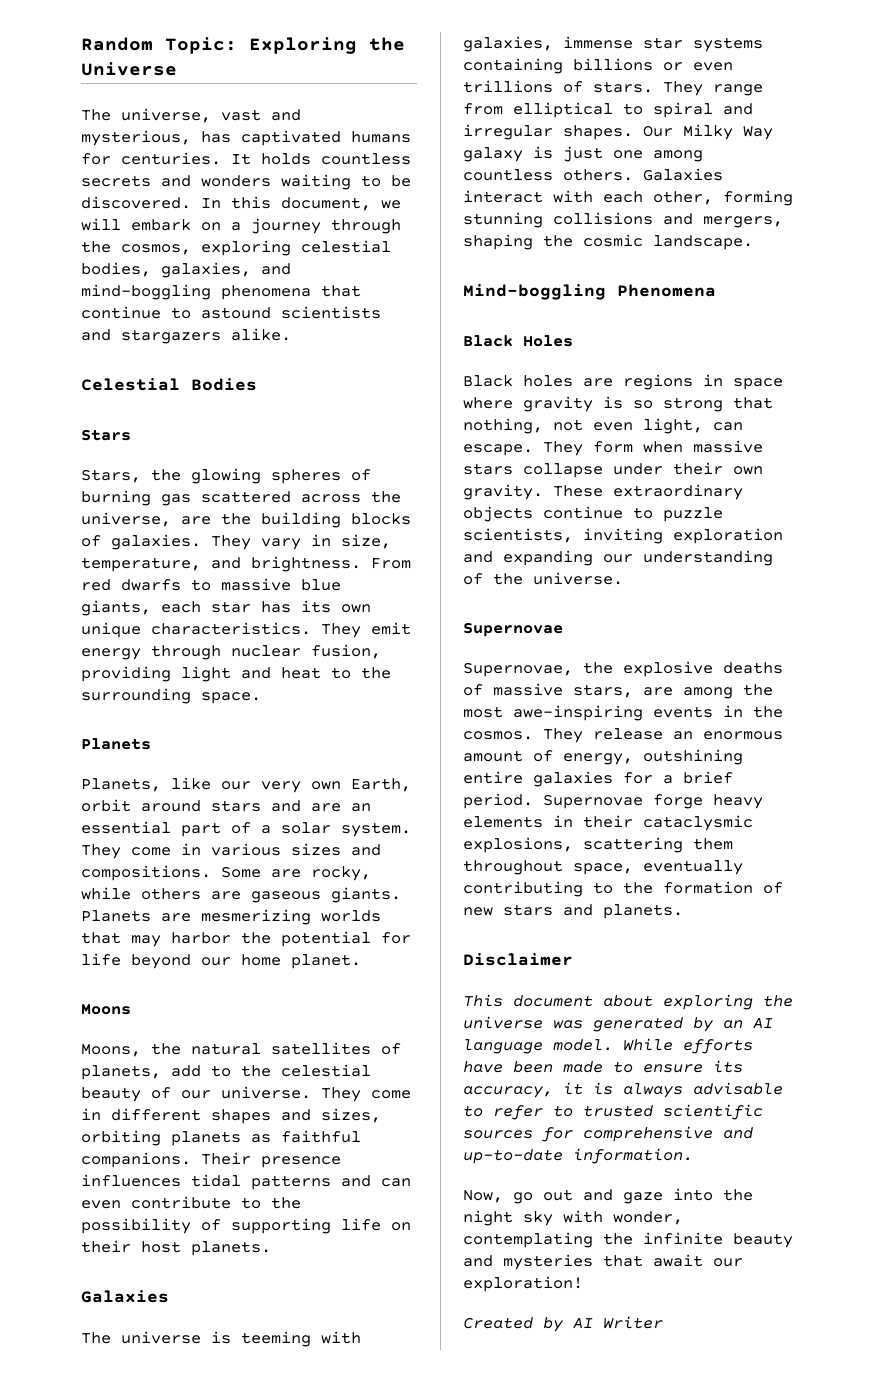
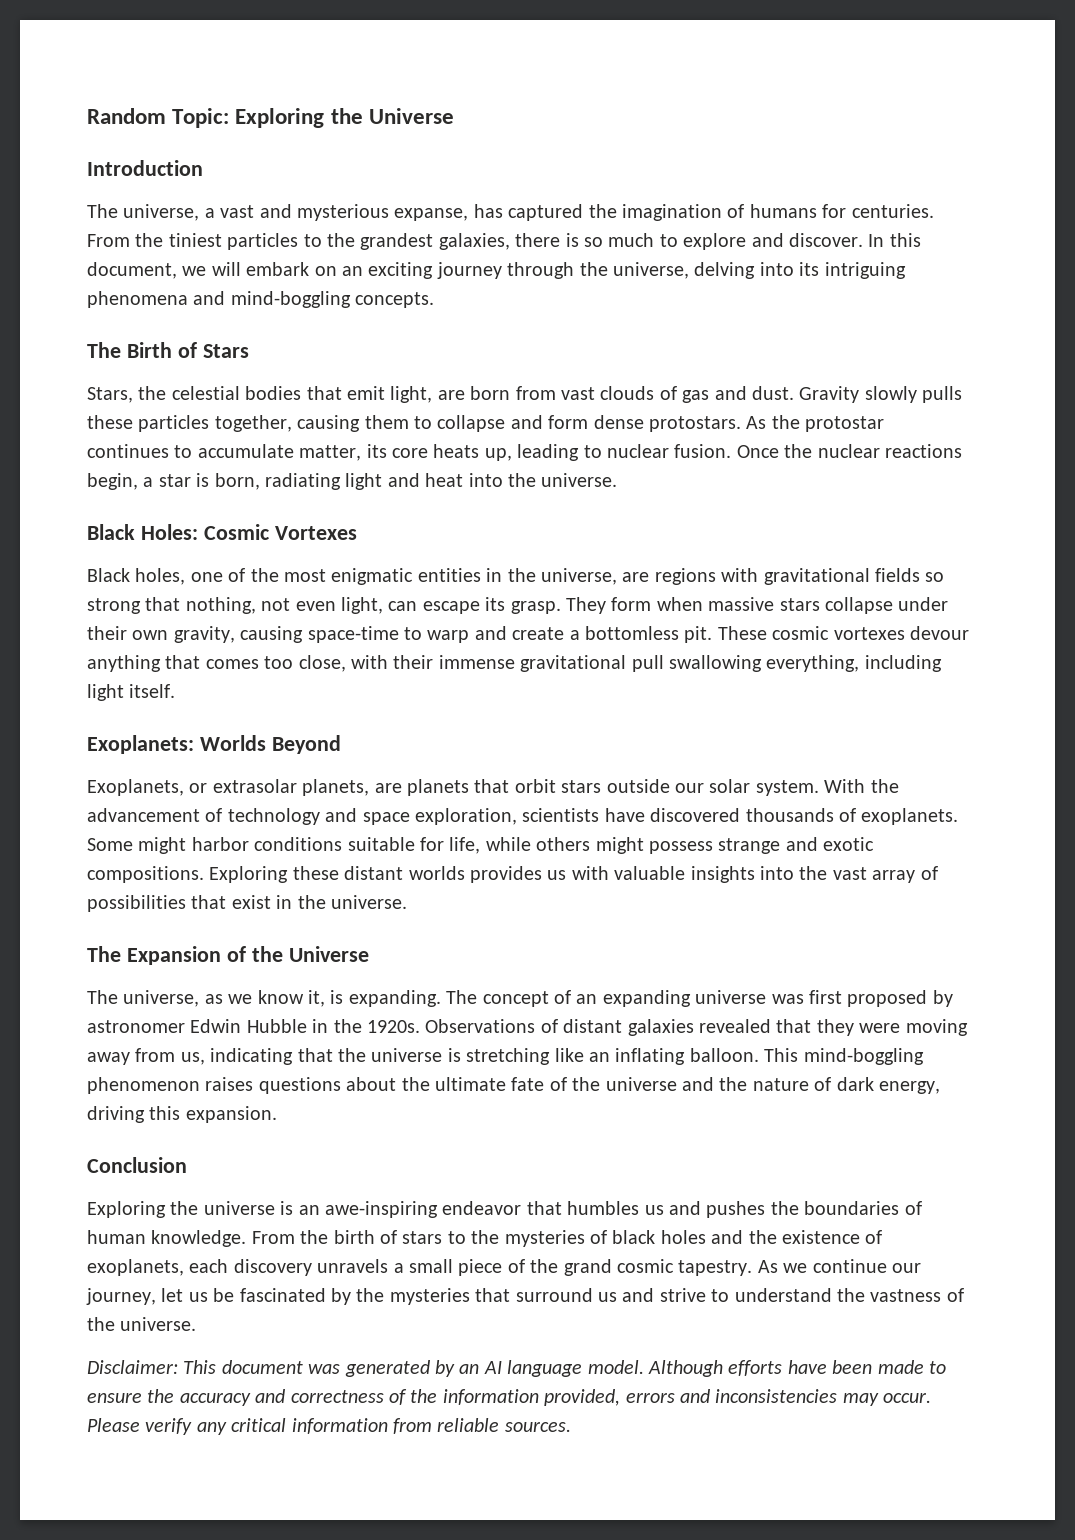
[81,108,211,123] // The universe, -> [87,160,203,176] [87,204,215,221] // Introduction // The universe, a
[81,130,411,146] [81,152,411,165] [81,174,411,190] [81,196,191,209] mysterious, has captivated humans for centuries. It holds countless secrets and wonders waiting to be discovered. -> [297,204,934,221] [87,233,863,250] mysterious expanse, has captured the imagination of humans for centuries. From the tiniest particles to the grandest galaxies, there is so much to explore and discover.
[231,222,241,231] a -> [342,262,434,279] an exciting
[121,240,391,256] [81,262,291,278] [81,284,361,300] [81,306,381,319] [81,328,291,344] [81,378,257,391] [81,429,131,441] [81,468,371,484] [81,490,401,506] [81,512,411,528] [81,534,391,550] [81,556,411,572] [81,578,341,591] [81,600,371,616] [81,622,411,638] [81,644,381,660] [81,666,391,682] [81,688,261,704] [81,738,151,750] [81,777,411,793] [81,799,371,812] [81,821,411,837] [81,843,381,859] [81,865,371,881] [81,887,401,903] [81,909,381,925] [81,931,411,947] [81,953,361,969] [81,1004,131,1015] [81,1042,401,1057] [81,1064,371,1080] [81,1086,411,1102] [81,1108,381,1124] [81,1130,361,1146] [81,1152,341,1168] [81,1174,411,1190] [81,1196,301,1209] [81,1218,411,1234] [81,1240,271,1256] [81,1290,169,1303] [81,1331,361,1347] [463,36,763,52] [463,58,733,74] [463,80,763,96] [463,102,753,118] [463,124,773,140] [463,146,703,162] [463,168,723,181] [463,190,793,206] [463,212,783,228] [463,234,753,250] [463,284,716,300] [463,335,573,347] [463,374,783,390] [463,396,623,412] cosmos, exploring celestial bodies, galaxies, and mind-boggling phenomena that continue to astound scientists and stargazers alike. // Celestial Bodies // Stars // Stars, the glowing spheres of burning gas scattered across the universe, are the building blocks of galaxies. They vary in size, temperature, and brightness. From red dwarfs to massive blue giants, each star has its own unique characteristics. They emit energy through nuclear fusion, providing light and heat to the surrounding space. // Planets // Planets, like our very own Earth, orbit around stars and are an essential part of a solar system. They come in various sizes and compositions. Some are rocky, while others are gaseous giants. Planets are mesmerizing worlds that may harbor the potential for life beyond our home planet. // Moons // Moons, the natural satellites of planets, add to the celestial beauty of our universe. They come in different shapes and sizes, orbiting planets as faithful companions. Their presence influences tidal patterns and can even contribute to the possibility of supporting life on their host planets. // Galaxies // The universe is teeming with galaxies, immense star systems containing billions or even trillions of stars. They range from elliptical to spiral and irregular shapes. Our Milky Way galaxy is just one among countless others. Galaxies interact with each other, forming stunning collisions and mergers, shaping the cosmic landscape. // Mind-boggling Phenomena // Black Holes // Black holes are regions in space where gravity is -> [612,262,906,279] [87,291,435,308] [87,342,249,358] [87,386,963,403] [87,415,885,432] [87,444,962,461] [87,473,618,490] [87,524,357,540] [87,568,920,585] universe, delving into its intriguing phenomena and mind-boggling concepts. // The Birth of Stars // Stars, the celestial bodies that emit light, are born from vast clouds of gas and dust. Gravity slowly pulls these particles together, causing them to collapse and form dense protostars. As the protostar continues to accumulate matter, its core heats up, leading to nuclear fusion. Once the nuclear reactions begin, a star is born, radiating light and heat into the universe. // Black Holes: Cosmic Vortexes // Black holes, one of the most enigmatic entities in the universe, are regions with gravitational fields
[463,444,533,456] escape. -> [422,597,561,614] escape its grasp.
[463,484,743,500] [463,506,723,522] [463,528,783,544] [463,550,773,566] [463,572,623,585] [463,622,563,637] [463,661,783,677] [463,683,773,699] [463,705,783,721] [463,728,783,743] [463,749,743,765] [463,771,733,787] [463,793,763,809] [463,815,753,831] [463,837,733,853] [463,860,743,875] [463,881,783,897] [463,904,683,919] [463,953,573,966] [463,994,793,1010] [463,1016,543,1029] gravity. These extraordinary objects continue to puzzle scientists, inviting exploration and expanding our understanding of the universe. // Supernovae // Supernovae, the explosive deaths of massive stars, are among the most awe-inspiring events in the cosmos. They release an enormous amount of energy, outshining entire galaxies for a brief period. Supernovae forge heavy elements in their cataclysmic explosions, scattering them throughout space, eventually contributing to the formation of new stars and planets. // Disclaimer // This document about exploring the universe -> [173,626,969,643] [87,655,942,672] [87,684,176,701] [87,735,341,754] [87,779,899,796] [87,808,959,825] [87,837,875,854] [87,866,938,883] [87,895,407,912] [87,946,369,965] [87,990,953,1007] [87,1019,968,1036] [87,1048,924,1065] [87,1077,940,1094] [87,1106,277,1123] [87,1157,187,1173] [87,1201,922,1218] [87,1230,883,1247] [87,1259,921,1276] [86,1288,964,1305] [87,1317,197,1331] [87,1360,303,1374] gravity, causing space-time to warp and create a bottomless pit. These cosmic vortexes devour anything that comes too close, with their immense gravitational pull swallowing everything, including light itself. // Exoplanets: Worlds Beyond // Exoplanets, or extrasolar planets, are planets that orbit stars outside our solar system. With the advancement of technology and space exploration, scientists have discovered thousands of exoplanets. Some might harbor conditions suitable for life, while others might possess strange and exotic compositions. Exploring these distant worlds provides us with valuable insights into the vast array of possibilities that exist in the universe. // The Expansion of the Universe // The universe, as we know it, is expanding. The concept of an expanding universe was first proposed by astronomer Edwin Hubble in the 1920s. Observations of distant galaxies revealed that they were moving away from us, indicating that the universe is stretching like an inflating balloon. This mind-boggling phenomenon raises questions about the ultimate fate of the universe and the nature of dark energy, driving this expansion. // Conclusion // Exploring the universe is an awe-inspiring endeavor that humbles us and pushes the boundaries of human knowledge. From the birth of stars to the mysteries of black holes and the existence of exoplanets, each discovery unravels a small piece of the grand cosmic tapestry. As we continue our journey, let us be fascinated by the mysteries that surround us and strive to understand the vastness of the universe. // Disclaimer: This document
[623,1038,673,1051] While -> [647,1360,723,1377] Although
[713,1060,743,1073] [463,1082,783,1098] [463,1104,763,1120] [463,1126,753,1142] [463,1148,693,1164] [463,1188,753,1204] [463,1210,683,1226] [463,1232,793,1248] [463,1254,743,1270] [463,1276,583,1292] [463,1316,663,1332] its accuracy, it is always advisable to refer to trusted scientific sources for comprehensive and up-to-date information. // Now, go out and gaze into the night sky with wonder, contemplating the infinite beauty and mysteries that await our exploration! // Created by AI Writer -> [147,1389,932,1406] [87,1418,571,1435] the accuracy and correctness of the information provided, errors and inconsistencies may occur. Please verify any critical information from reliable sources.

